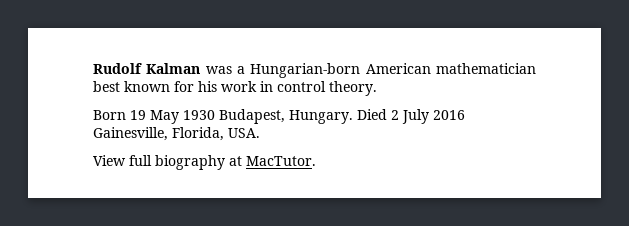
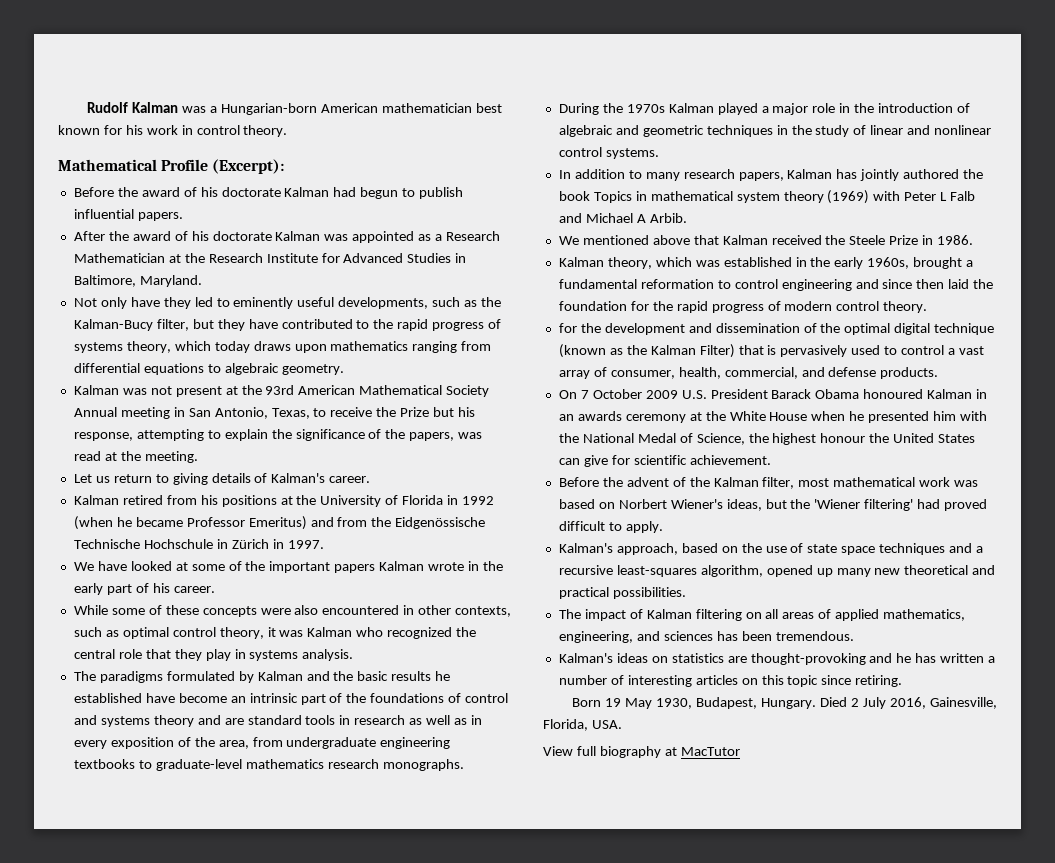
(377, 88) none -> [58,159,285,174] [73,187,464,199] [73,209,183,221] [73,231,501,243] [73,253,467,263] [73,275,202,287] [73,297,502,309] [73,319,502,331] [73,341,492,353] [73,363,344,375] [73,385,490,397] [73,407,476,419] [73,429,483,441] [73,451,198,463] [73,473,371,485] [73,495,495,507] [73,516,486,530] [73,539,324,549] [73,561,503,573] [73,583,215,595] [73,605,512,617] [73,627,477,639] [73,649,354,661] [73,671,451,683] [73,693,509,705] [73,715,482,727] [73,737,451,749] [73,759,464,771] [558,103,971,115] [558,125,992,137] [558,147,659,159] [558,169,984,181] [558,190,976,204] [558,213,687,223] [558,235,974,245] [558,257,974,269] [558,279,994,291] [558,301,928,313] [558,323,995,335] [558,344,984,358] [558,367,939,379] [558,389,988,399] [558,411,988,423] [558,433,976,445] [558,455,771,467] [558,477,979,489] [558,499,988,511] [558,521,663,533] [558,543,984,555] [558,565,996,577] [558,587,686,599] [558,609,966,621] [558,631,854,643] [558,653,996,665] [558,675,903,687] // Mathematical Profile (Excerpt): // Before the award of his doctorate Kalman had begun to publish influential papers. // After the award of his doctorate Kalman was appointed as a Research Mathematician at the Research Institute for Advanced Studies in Baltimore, Maryland. // Not only have they led to eminently useful developments, such as the Kalman-Bucy filter, but they have contributed to the rapid progress of systems theory, which today draws upon mathematics ranging from differential equations to algebraic geometry. // Kalman was not present at the 93rd American Mathematical Society Annual meeting in San Antonio, Texas, to receive the Prize but his response, attempting to explain the significance of the papers, was read at the meeting. // Let us return to giving details of Kalman's career. // Kalman retired from his positions at the University of Florida in 1992 (when he became Professor Emeritus) and from the Eidgenössische Technische Hochschule in Zürich in 1997. // We have looked at some of the important papers Kalman wrote in the early part of his career. // While some of these concepts were also encountered in other contexts, such as optimal control theory, it was Kalman who recognized the central role that they play in systems analysis. // The paradigms formulated by Kalman and the basic results he established have become an intrinsic part of the foundations of control and systems theory and are standard tools in research as well as in every exposition of the area, from undergraduate engineering textbooks to graduate-level mathematics research monographs. // During the 1970s Kalman played a major role in the introduction of algebraic and geometric techniques in the study of linear and nonlinear control systems. // In addition to many research papers, Kalman has jointly authored the book Topics in mathematical system theory (1969) with Peter L Falb and Michael A Arbib. // We mentioned above that Kalman received the Steele Prize in 1986. // Kalman theory, which was established in the early 1960s, brought a fundamental reformation to control engineering and since then laid the foundation for the rapid progress of modern control theory. // for the development and dissemination of the optimal digital technique (known as the Kalman Filter) that is pervasively used to control a vast array of consumer, health, commercial, and defense products. // On 7 October 2009 U.S. President Barack Obama honoured Kalman in an awards ceremony at the White House when he presented him with the National Medal of Science, the highest honour the United States can give for scientific achievement. // Before the advent of the Kalman filter, most mathematical work was based on Norbert Wiener's ideas, but the 'Wiener filtering' had proved difficult to apply. // Kalman's approach, based on the use of state space techniques and a recursive least-squares algorithm, opened up many new theoretical and practical possibilities. // The impact of Kalman filtering on all areas of applied mathematics, engineering, and sciences has been tremendous. // Kalman's ideas on statistics are thought-provoking and he has written a number of interesting articles on this topic since retiring.
[183,110,215,120] 1930 -> [656,698,693,709] 1930,
[433,110,465,120] 2016 -> [889,697,926,709] 2016,
[246,156,316,166] MacTutor. -> [680,747,740,756] MacTutor

